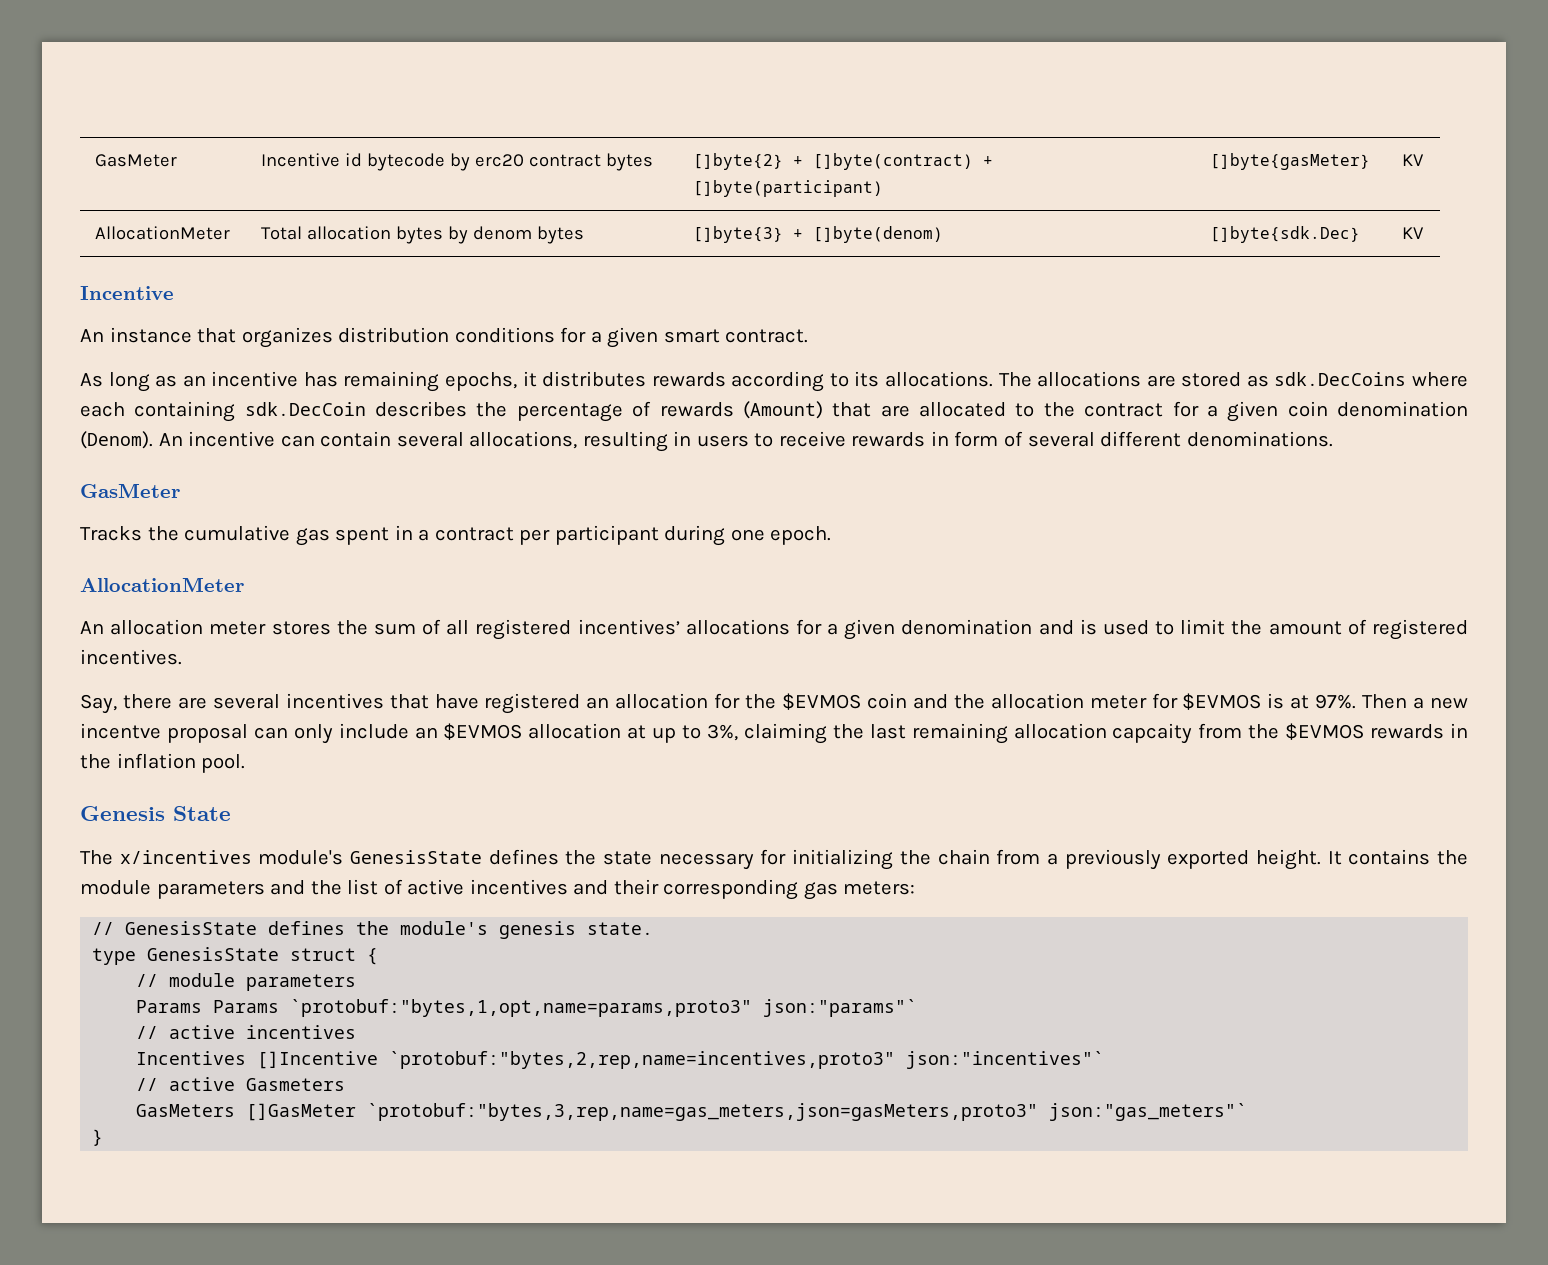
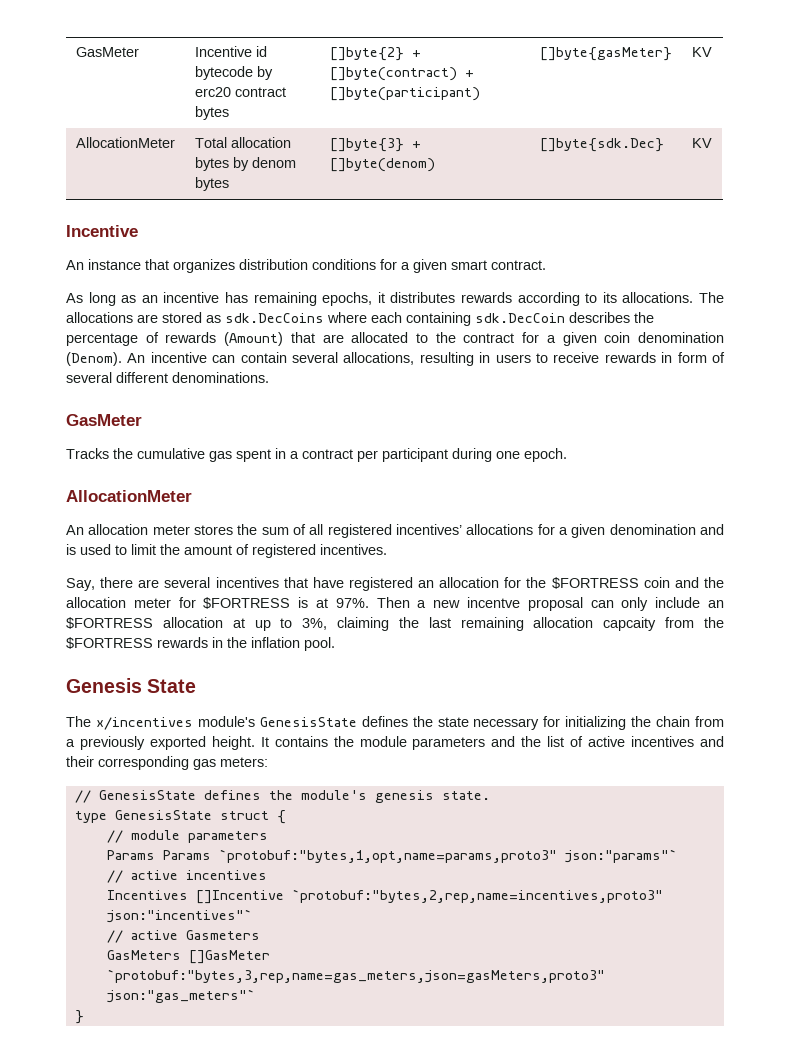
[782,693,862,710] $EVMOS -> [551,577,639,589] $FORTRESS
[1182,693,1262,710] $EVMOS -> [203,597,291,609] $FORTRESS
[443,723,523,740] $EVMOS -> [66,617,153,629] $FORTRESS
[1285,723,1365,740] $EVMOS -> [66,637,153,649] $FORTRESS

